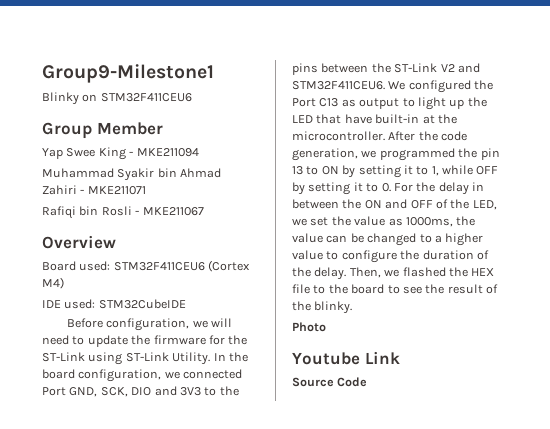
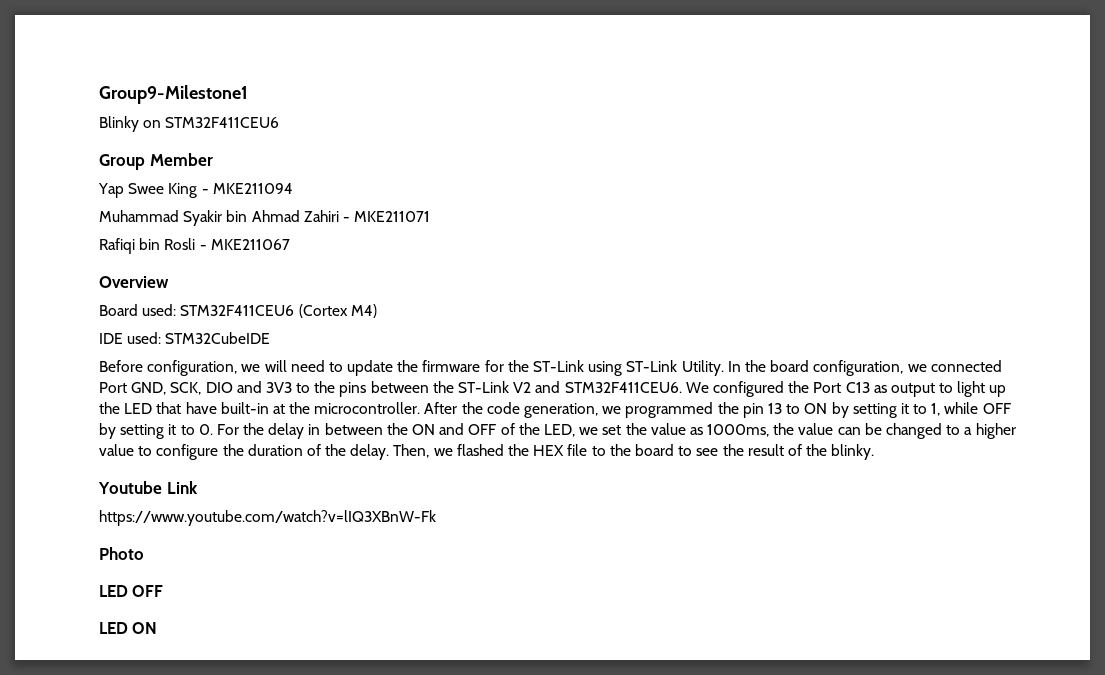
[292,322,326,332] // Photo -> (875, 452) none
[292,377,368,387] Source Code -> [99,510,436,526] [99,547,144,560] [99,585,164,597] [99,622,158,634] https://www.youtube.com/watch?v=lIQ3XBnW-Fk // Photo // LED OFF // LED ON

